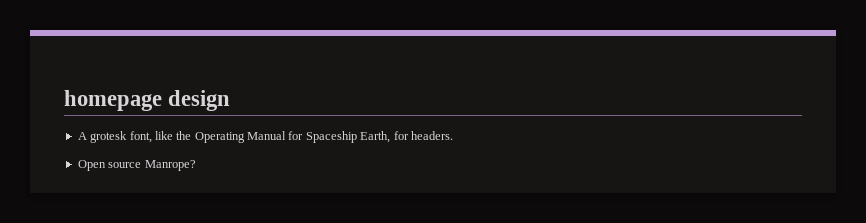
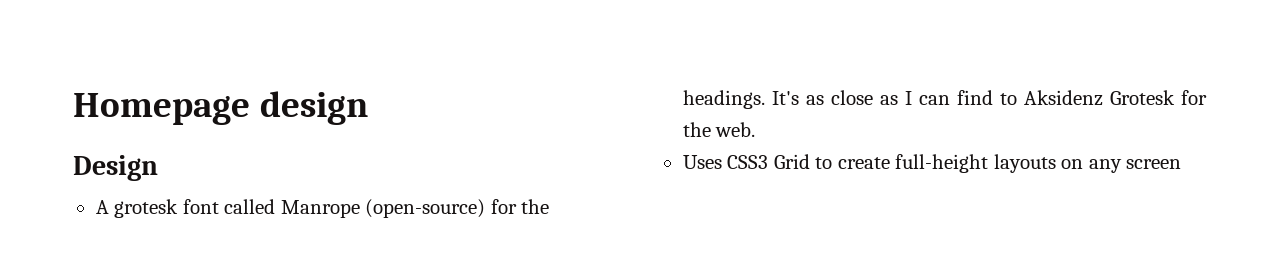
[64,90,162,111] homepage -> [73,93,250,125] Homepage
(231, 100) none -> [73,155,158,181] // Design
[129,131,453,143] [77,160,196,171] font, like the Operating Manual for Spaceship Earth, for headers. // Open source Manrope? -> [182,199,550,218] [682,90,1207,109] [682,122,756,137] [682,154,1182,173] font called Manrope (open-source) for the headings. It's as close as I can find to Aksidenz Grotesk for the web. // Uses CSS3 Grid to create full-height layouts on any screen

